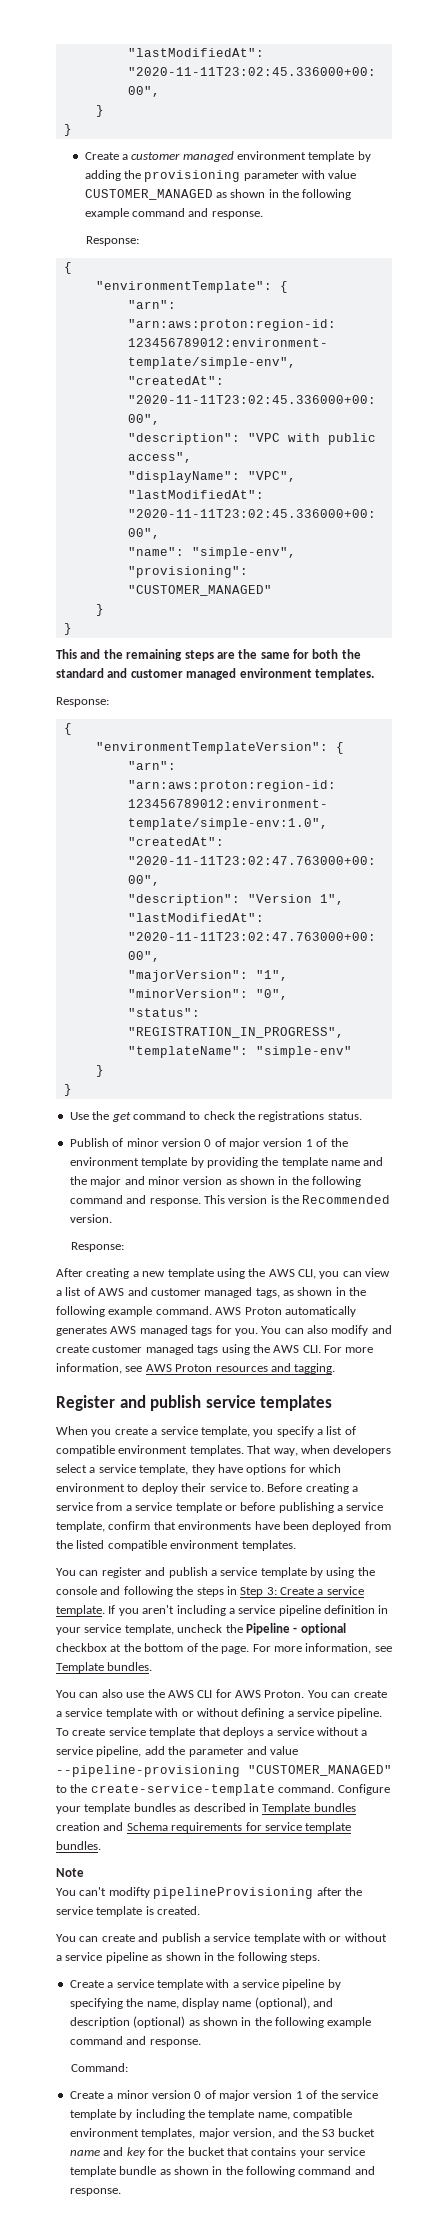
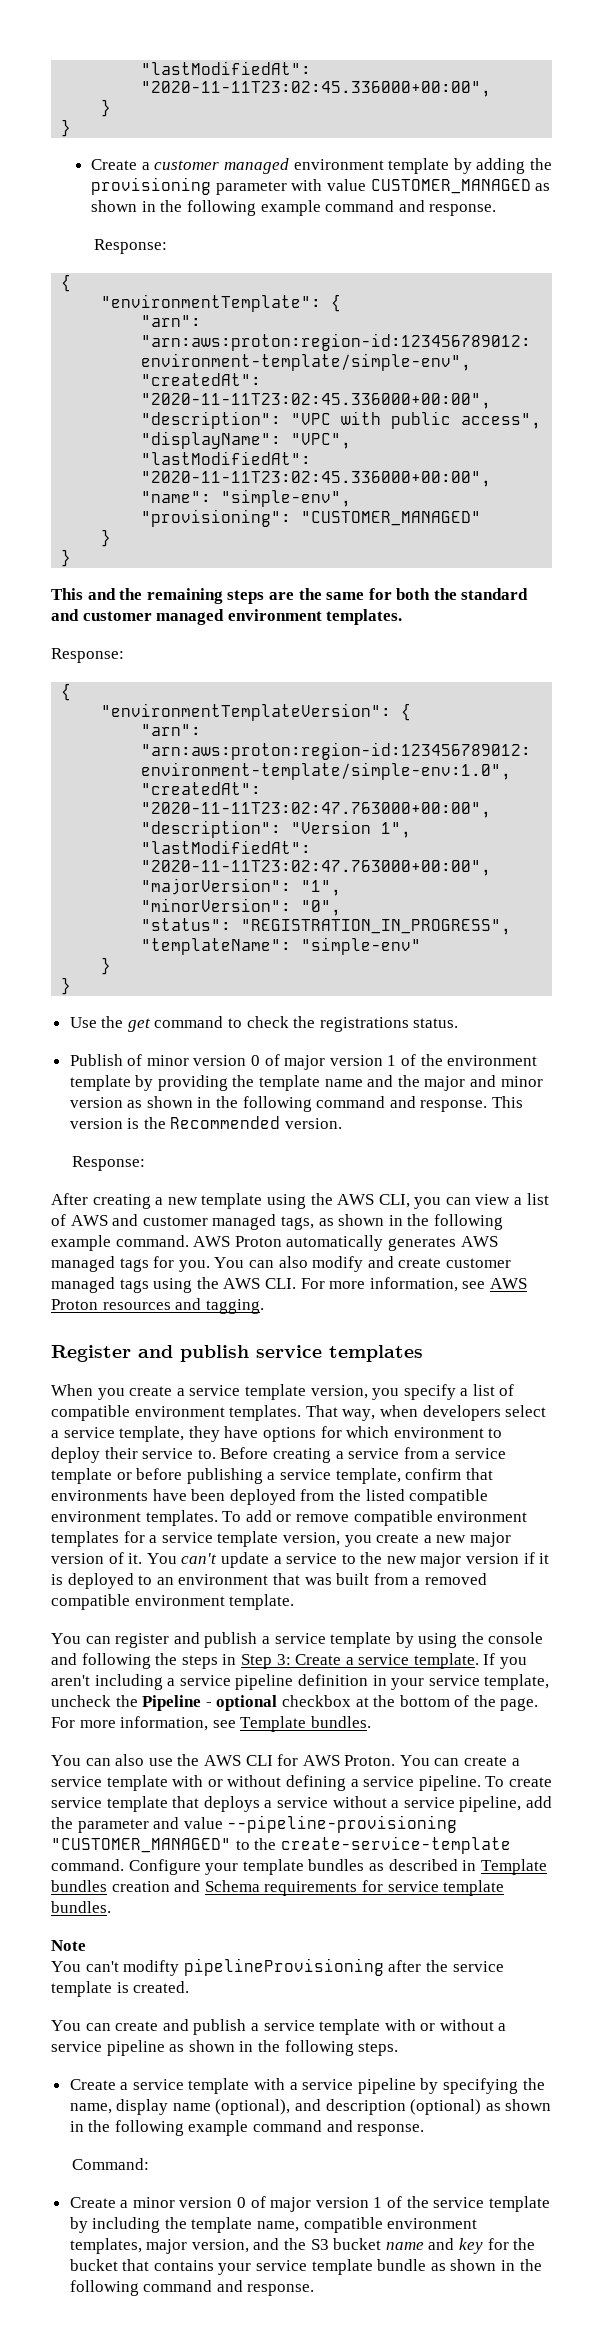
[200,1426,250,1437] template, -> [244,1384,368,1400] template version,
(296, 1545) none -> [222,1510,528,1526] [51,1531,511,1547] [51,1552,550,1568] [51,1573,487,1589] [51,1594,295,1610] To add or remove compatible environment templates for a service template version, you create a new major version of it. You can't update a service to the new major version if it is deployed to an environment that was built from a removed compatible environment template.

